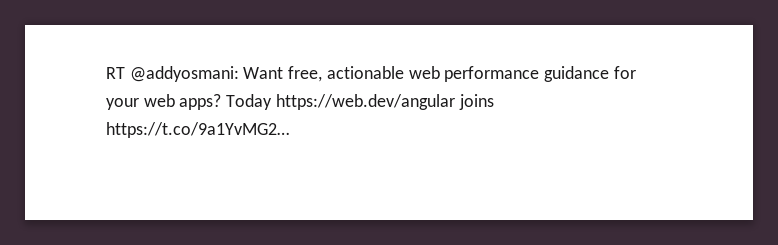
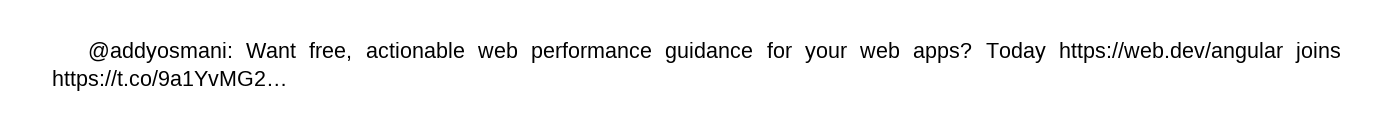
[106,67,125,79] RT -> (87, 52) none

